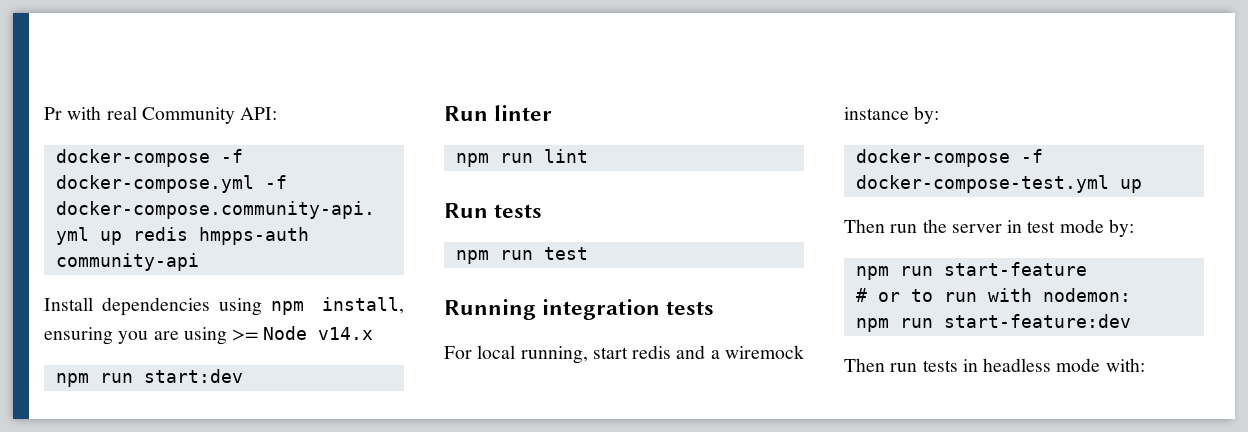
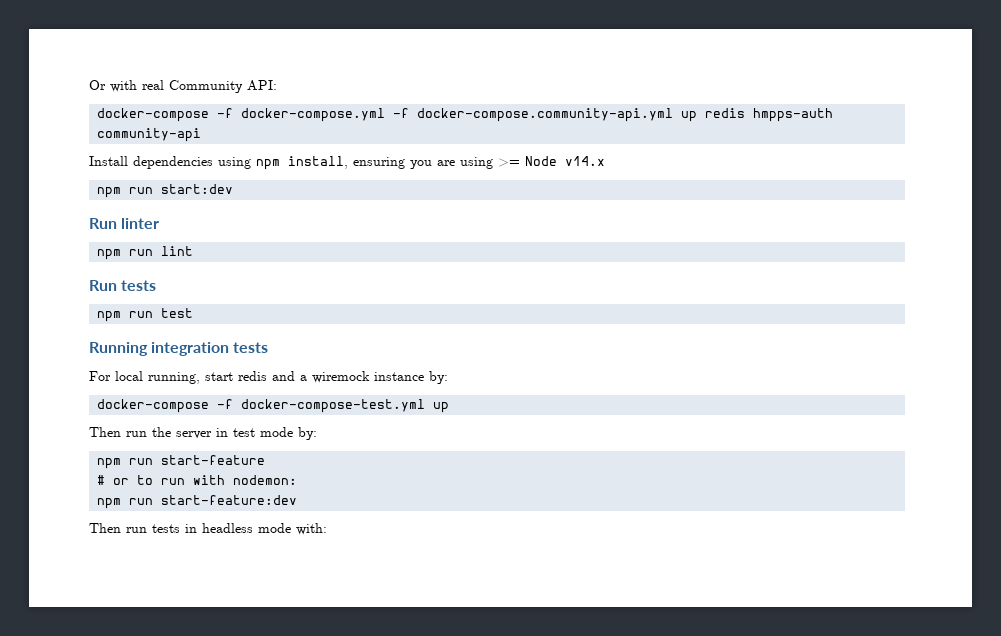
[44,107,62,120] Pr -> [89,80,106,90] Or

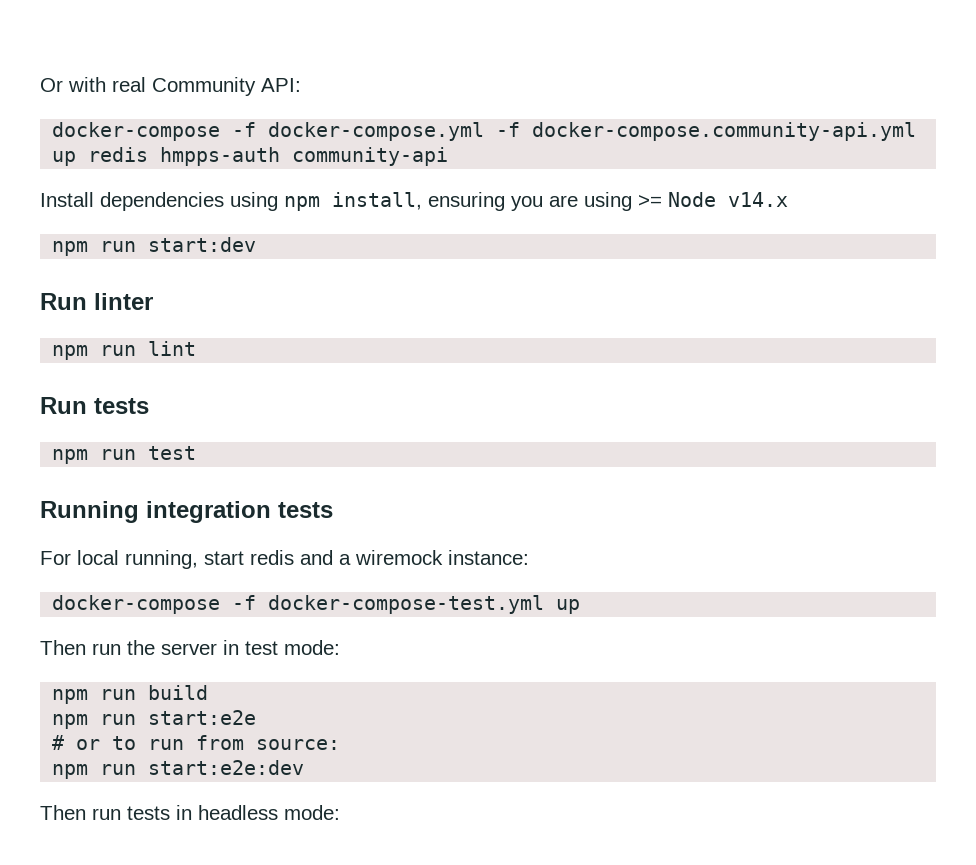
[374,371,448,384] instance by: -> [448,550,529,565] instance:
[260,427,317,440] [97,455,266,469] mode by: // npm run start-feature -> [284,640,340,655] [52,685,209,704] [52,710,257,729] mode: // npm run build // npm run start:e2e
[193,475,298,485] [97,495,298,509] with nodemon: // npm run start-feature:dev -> [196,735,341,750] [52,760,305,779] from source: // npm run start:e2e:dev
[258,523,327,535] mode with: -> [284,805,340,820] mode:

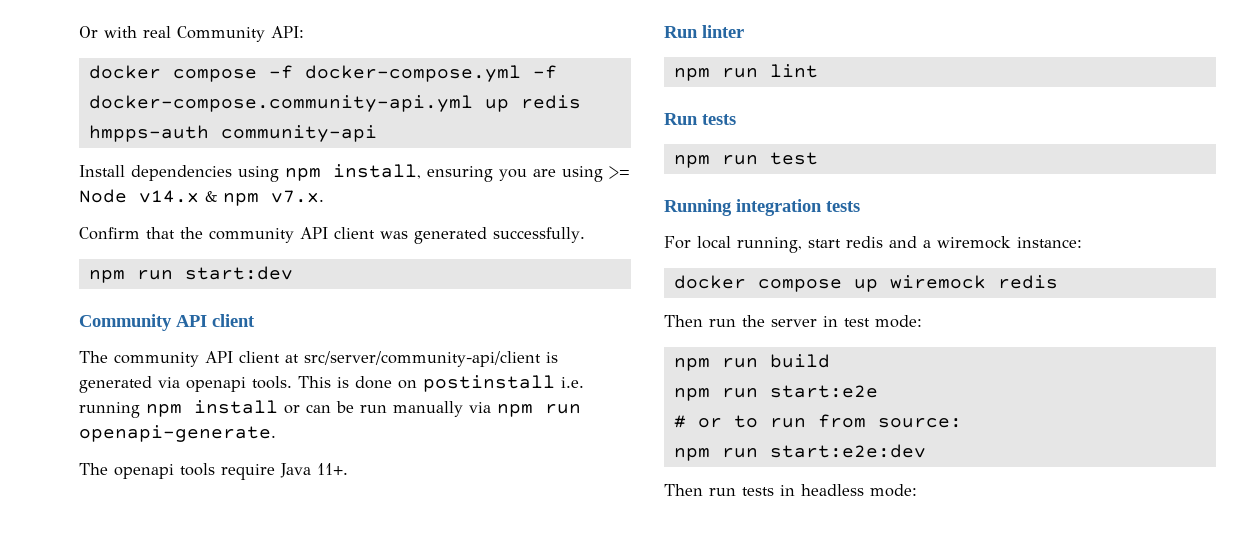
[52,122,221,141] docker-compose -> [88,65,257,82] docker compose
[52,237,257,256] // npm run start:dev -> [205,190,324,206] [79,227,585,244] [88,266,293,283] [79,314,255,331] [79,351,558,367] [79,375,584,393] [79,400,581,418] [79,425,276,442] [79,463,348,480] & npm v7.x. // Confirm that the community API client was generated successfully. // npm run start:dev // Community API client // The community API client at src/server/community-api/client is generated via openapi tools. This is done on postinstall i.e. running npm install or can be run manually via npm run openapi-generate. // The openapi tools require Java 11+.
[52,595,581,614] docker-compose -f docker-compose-test.yml up -> [673,275,1058,292] docker compose up wiremock redis

